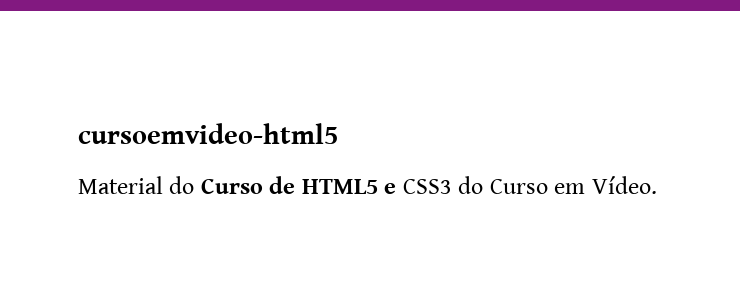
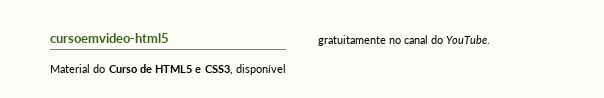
[402,176,657,194] CSS3 do Curso em Vídeo. -> [204,64,286,75] [318,35,490,46] CSS3, disponível gratuitamente no canal do YouTube.

